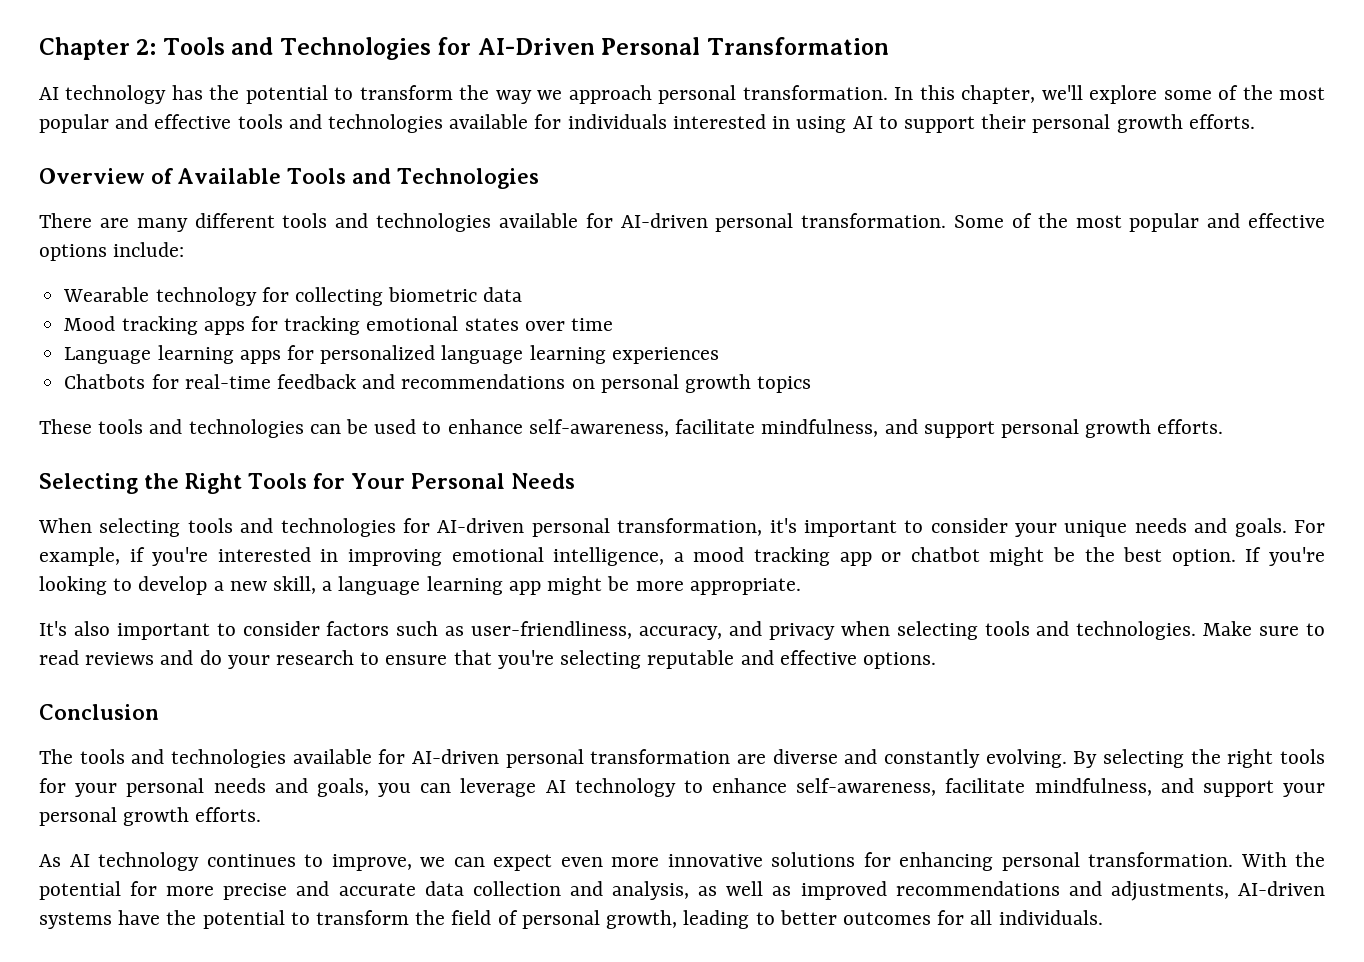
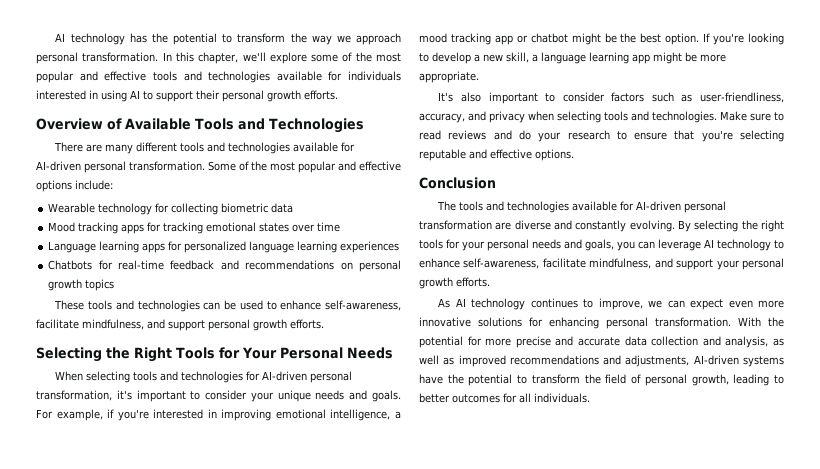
[39,37,889,60] Chapter 2: Tools and Technologies for AI-Driven Personal Transformation // -> (55, 37) none

